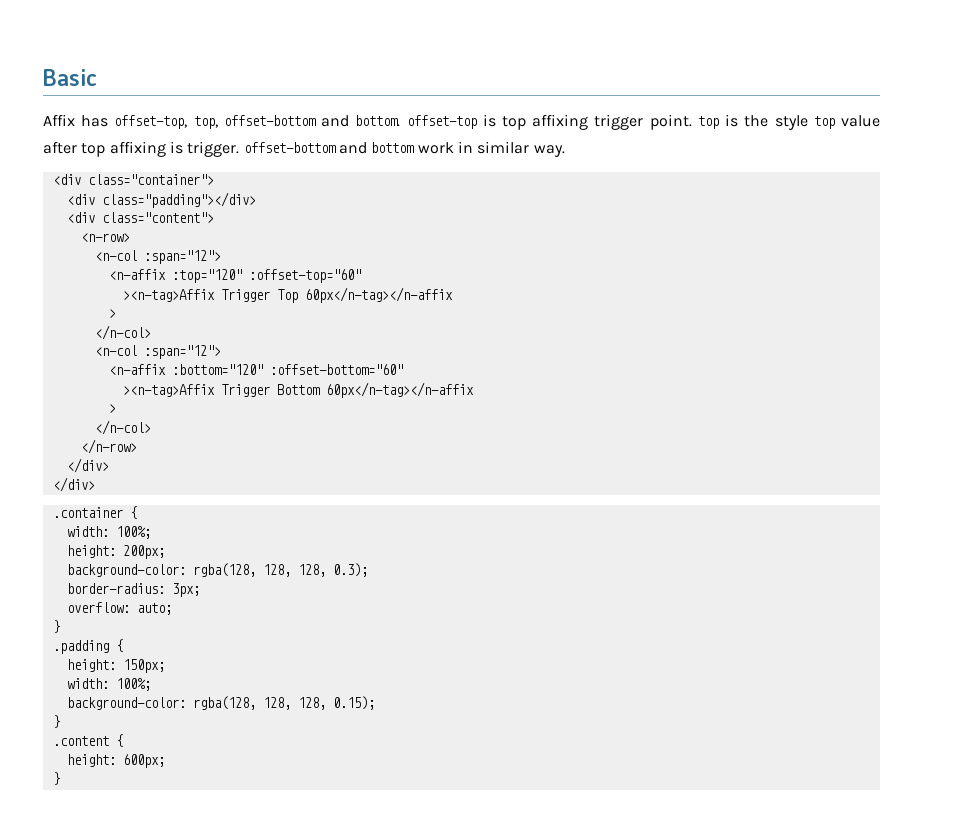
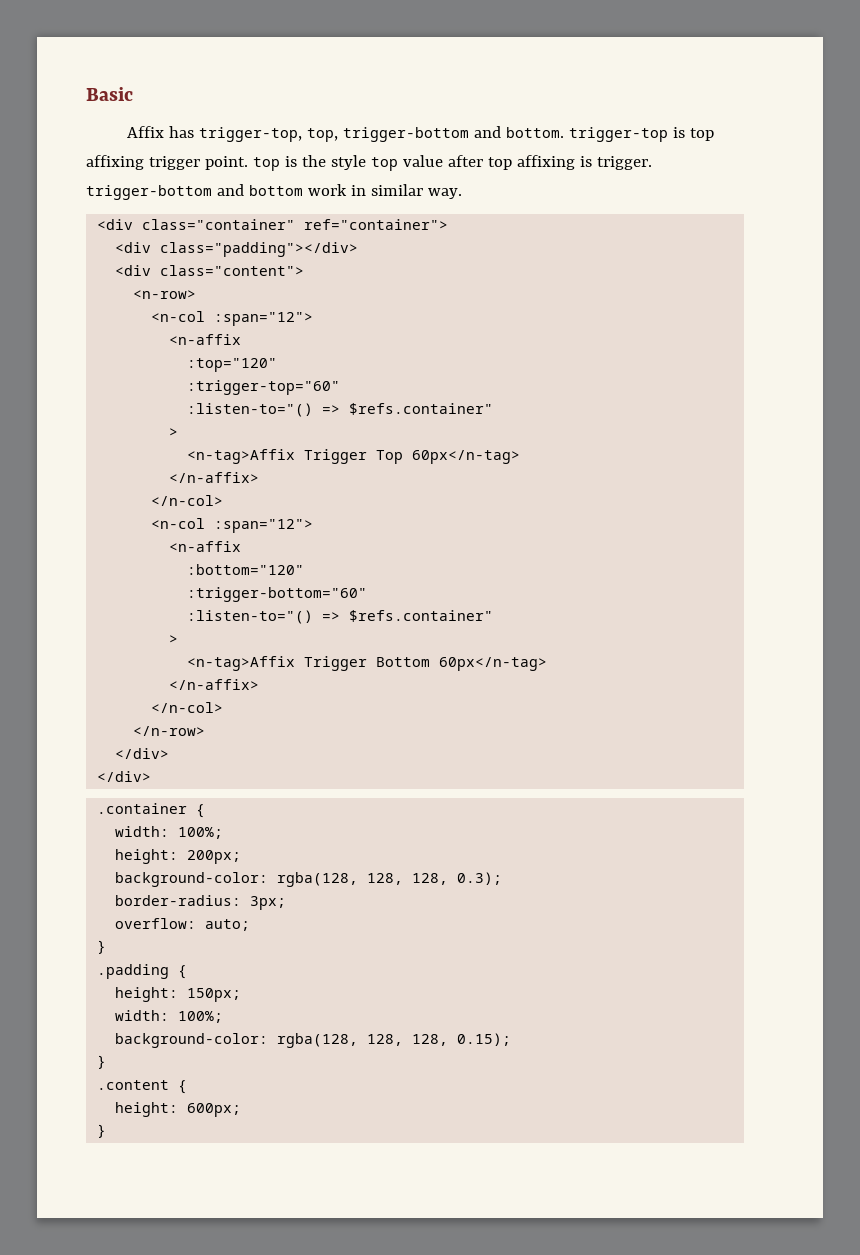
[114,115,316,129] offset-top, top, offset-bottom -> [198,127,469,142] trigger-top, top, trigger-bottom
[406,115,477,129] offset-top -> [568,127,668,142] trigger-top
[243,142,336,153] offset-bottom -> [86,185,212,200] trigger-bottom
[87,174,214,185] class="container"> -> [142,219,449,230] class="container" ref="container">
(166, 274) none -> (242, 339) //
[248,269,361,283] [122,287,453,303] [108,309,116,318] :offset-top="60" // ><n-tag>Affix Trigger Top 60px</n-tag></n-affix // > -> [187,380,341,395] [187,403,494,417] [169,428,179,437] [187,449,521,464] [169,472,260,483] // :trigger-top="60" // :listen-to="() => $refs.container" // > // <n-tag>Affix Trigger Top 60px</n-tag> // </n-affix>
(166, 369) none -> (242, 546) //
[269,364,403,375] [122,382,474,398] [108,404,116,413] :offset-bottom="60" // ><n-tag>Affix Trigger Bottom 60px</n-tag></n-affix // > -> [187,587,368,602] [187,610,494,624] [169,635,179,644] [187,656,548,671] [169,679,260,690] // :trigger-bottom="60" // :listen-to="() => $refs.container" // > // <n-tag>Affix Trigger Bottom 60px</n-tag> // </n-affix>

